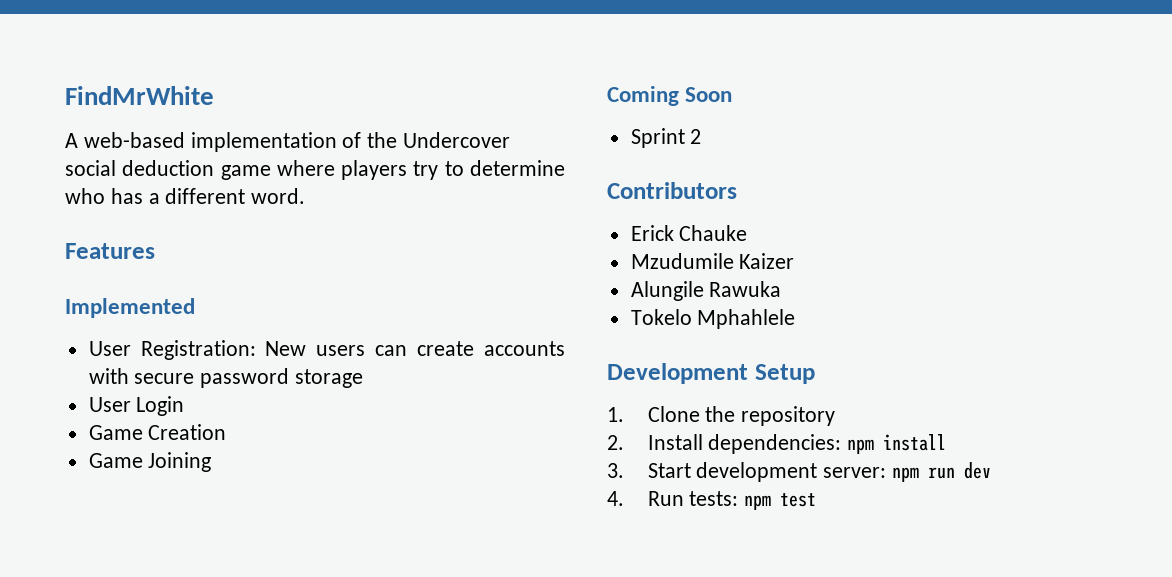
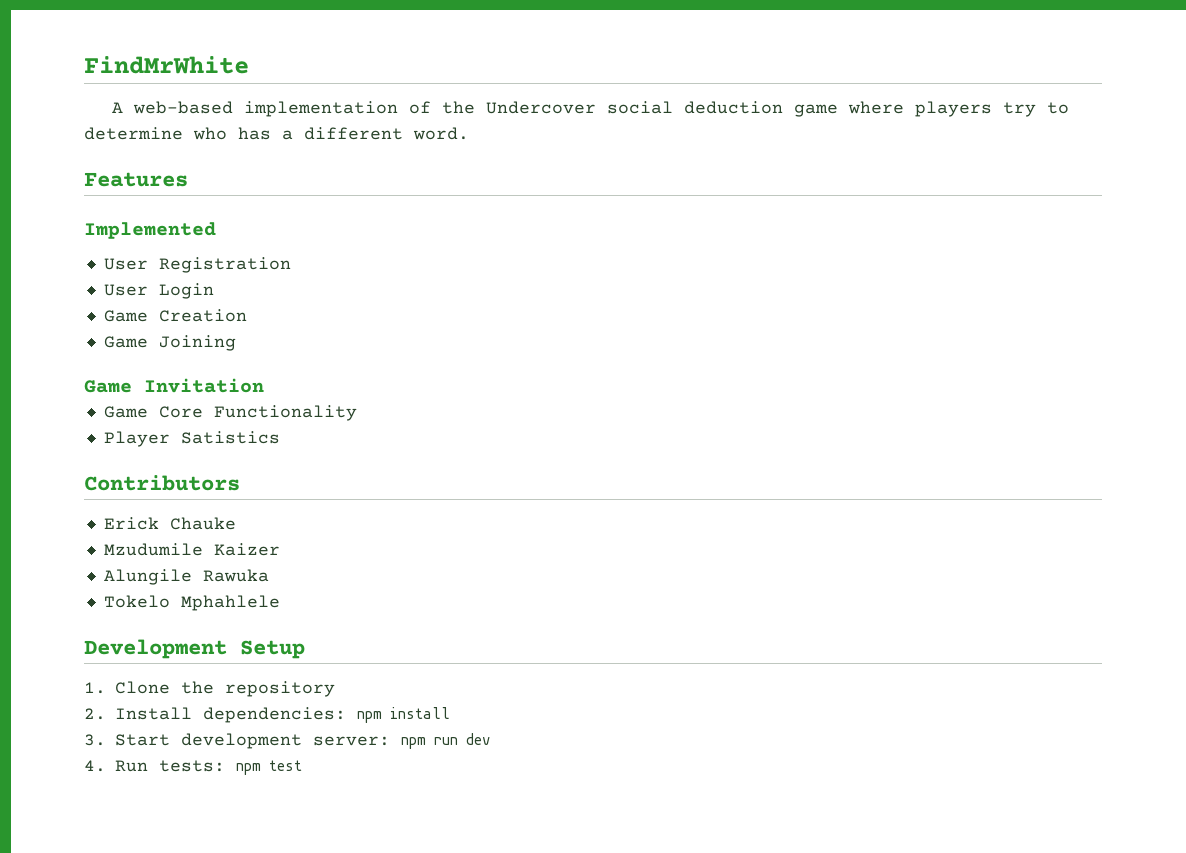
[140,340,565,360] [88,368,364,388] Registration: New users can create accounts with secure password storage -> [158,257,291,273] Registration
[607,86,733,106] [630,128,702,148] Coming Soon // Sprint 2 -> [84,378,264,393] [103,405,357,421] [103,431,280,447] Game Invitation // Game Core Functionality // Player Satistics

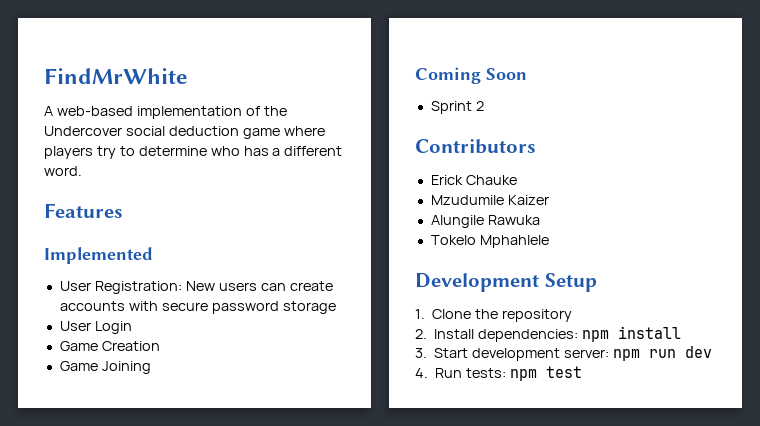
[158,257,291,273] Registration -> [94,281,333,294] [59,301,336,314] Registration: New users can create accounts with secure password storage
[84,378,264,393] [103,405,357,421] [103,431,280,447] Game Invitation // Game Core Functionality // Player Satistics -> [415,67,527,84] [430,101,484,114] Coming Soon // Sprint 2

